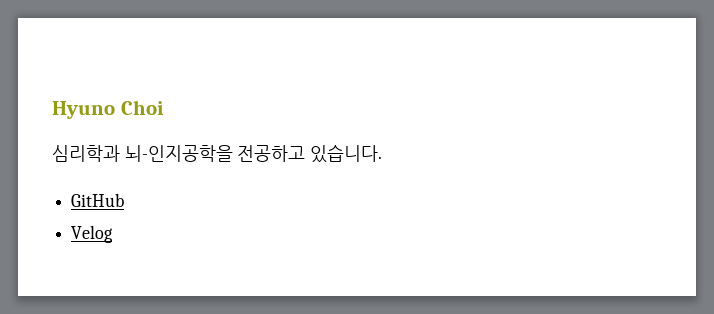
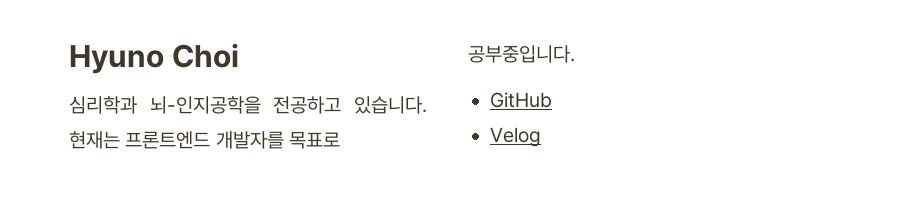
(383, 153) none -> [69,131,341,149] [468,45,575,63] 현재는 프론트엔드 개발자를 목표로 공부중입니다.

